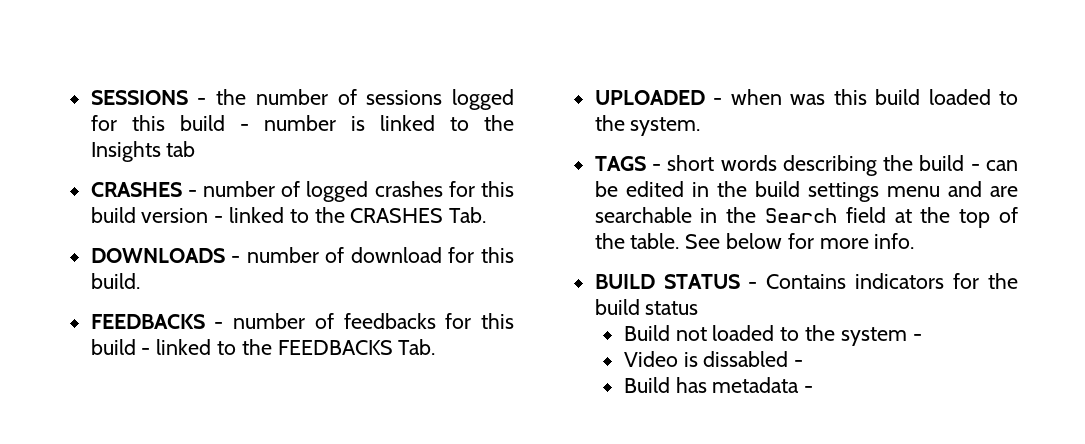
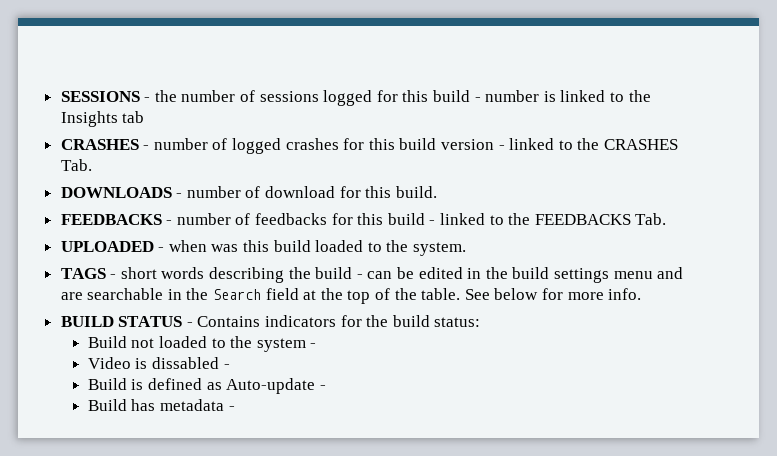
[645,301,699,315] status -> [434,317,481,327] status:
(804, 363) none -> [87,378,326,394] // Build is defined as Auto-update -

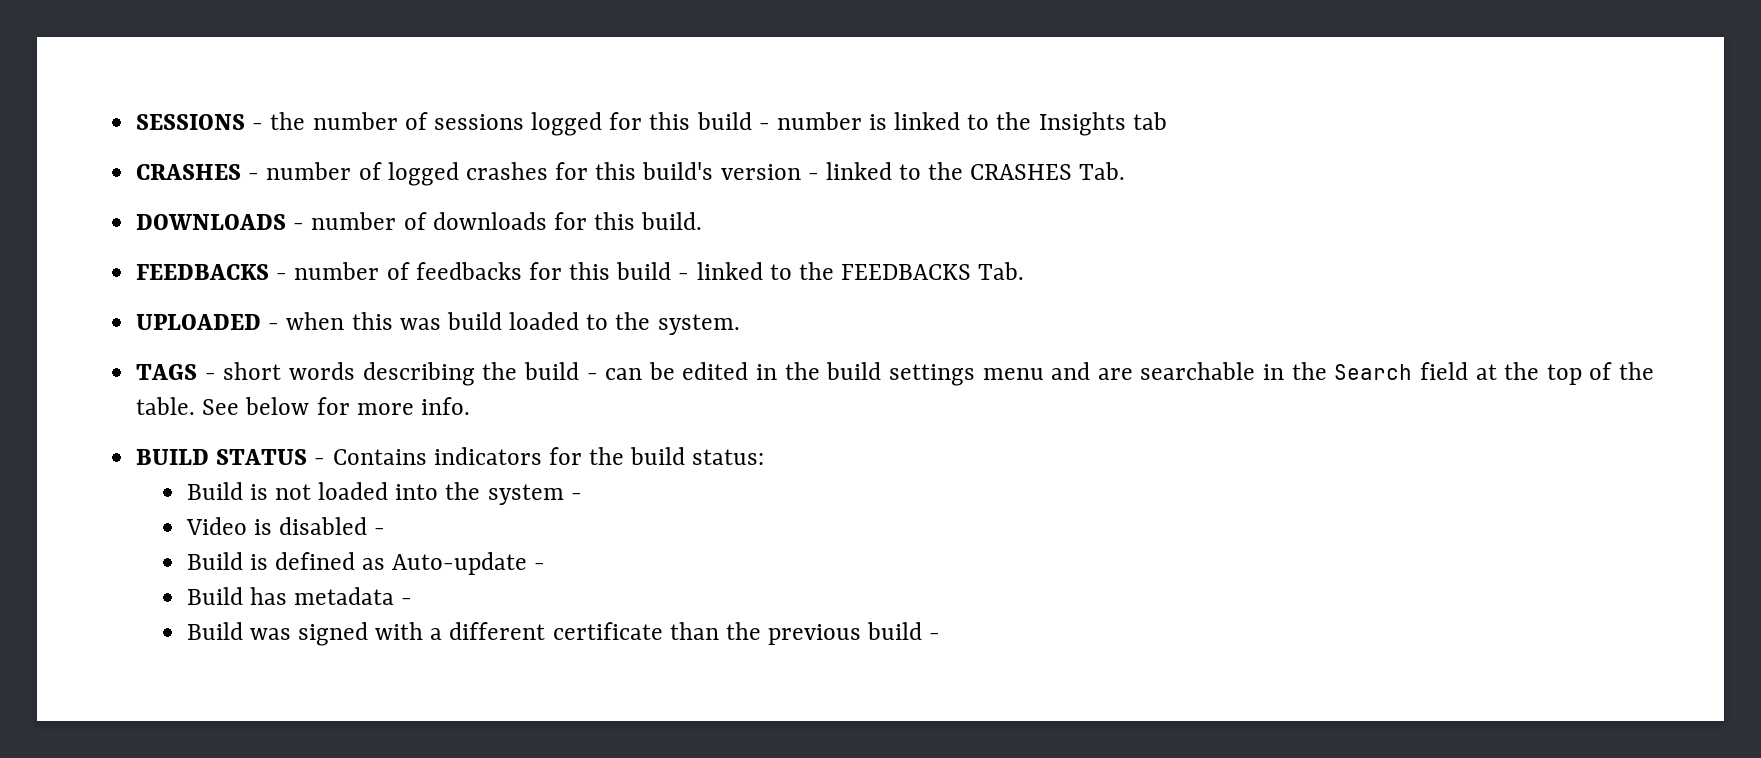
[399,138,437,150] build -> [642,162,714,180] build's
[265,186,336,198] download -> [432,212,547,230] downloads
[211,240,270,252] was this -> [351,312,441,330] this was
(127, 342) none -> [249,484,268,500] is
[211,338,226,348] to -> [395,484,439,500] into
[152,357,220,369] dissabled -> [278,517,367,535] disabled
(235, 408) none -> [186,622,941,646] // Build was signed with a different certificate than the previous build -

